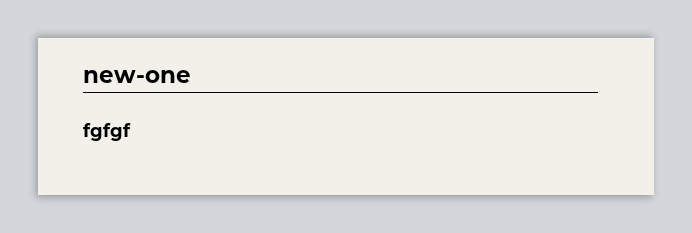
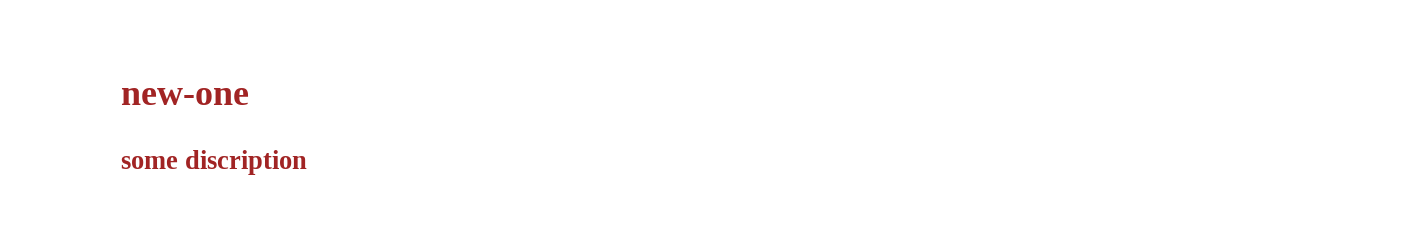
[83,123,131,141] fgfgf -> [121,150,308,175] some discription

